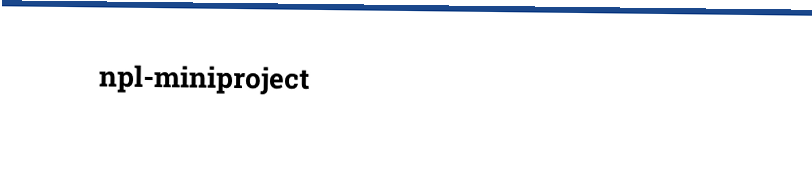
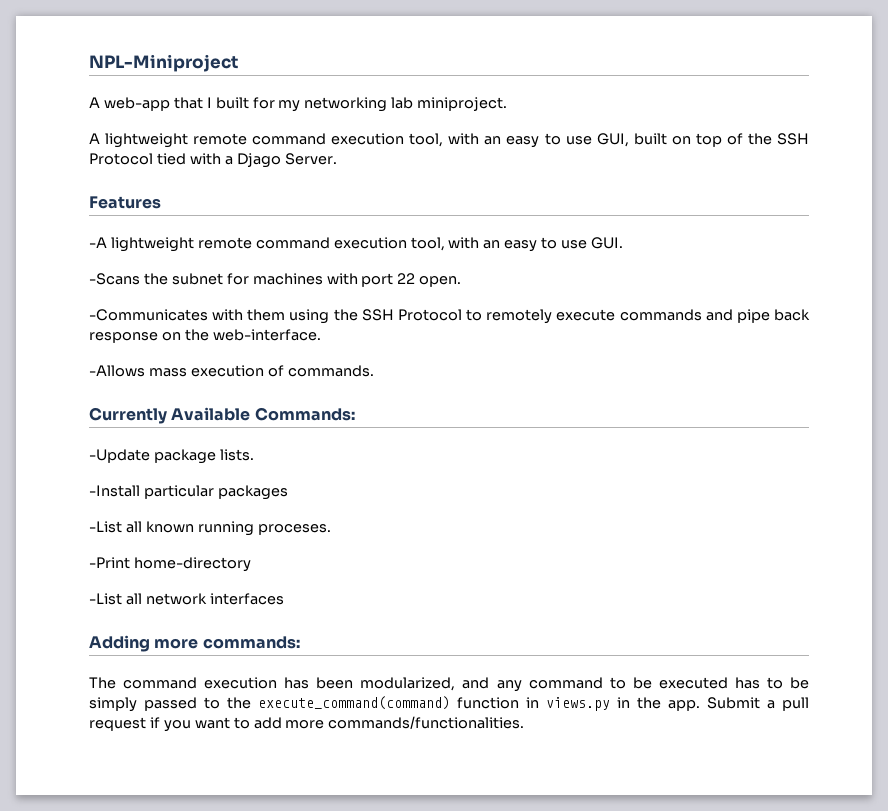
[98,64,310,95] npl-miniproject -> [89,54,238,72] [89,97,508,112] [89,133,809,148] [89,153,337,168] [89,196,161,209] [89,237,624,252] [89,273,462,287] [89,309,810,324] [89,329,321,343] [89,365,374,377] [89,407,355,424] [89,449,254,464] [89,485,288,500] [89,521,331,536] [89,557,251,572] [89,593,284,605] [89,635,300,652] [89,677,809,692] [89,696,809,712] [89,716,525,732] NPL-Miniproject // A web-app that I built for my networking lab miniproject. // A lightweight remote command execution tool, with an easy to use GUI, built on top of the SSH Protocol tied with a Djago Server. // Features // -A lightweight remote command execution tool, with an easy to use GUI. // -Scans the subnet for machines with port 22 open. // -Communicates with them using the SSH Protocol to remotely execute commands and pipe back response on the web-interface. // -Allows mass execution of commands. // Currently Available Commands: // -Update package lists. // -Install particular packages // -List all known running proceses. // -Print home-directory // -List all network interfaces // Adding more commands: // The command execution has been modularized, and any command to be executed has to be simply passed to the execute_command(command) function in views.py in the app. Submit a pull request if you want to add more commands/functionalities.

